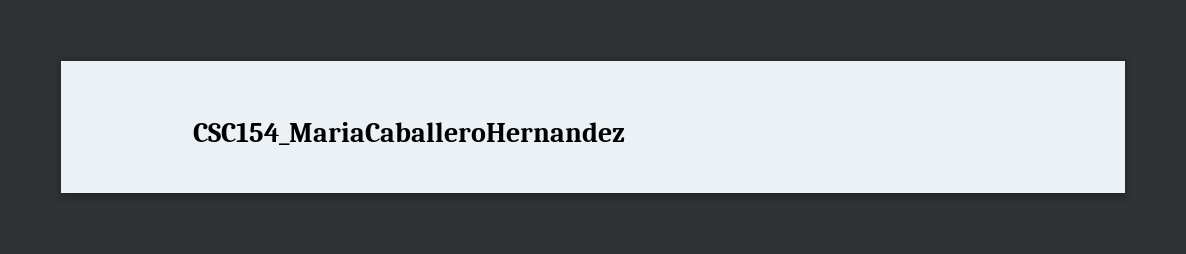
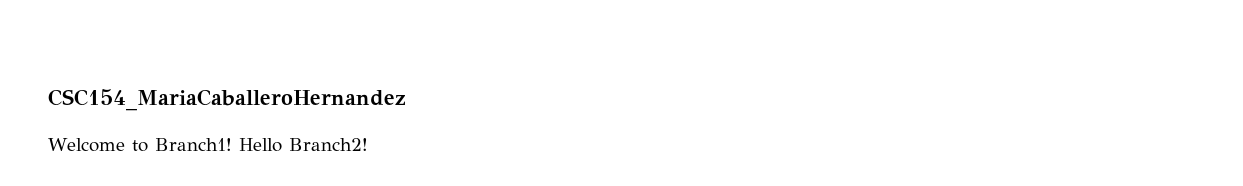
(625, 133) none -> [48,138,368,152] // Welcome to Branch1! Hello Branch2!

